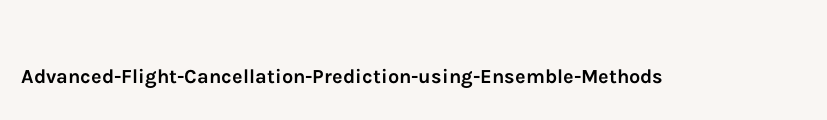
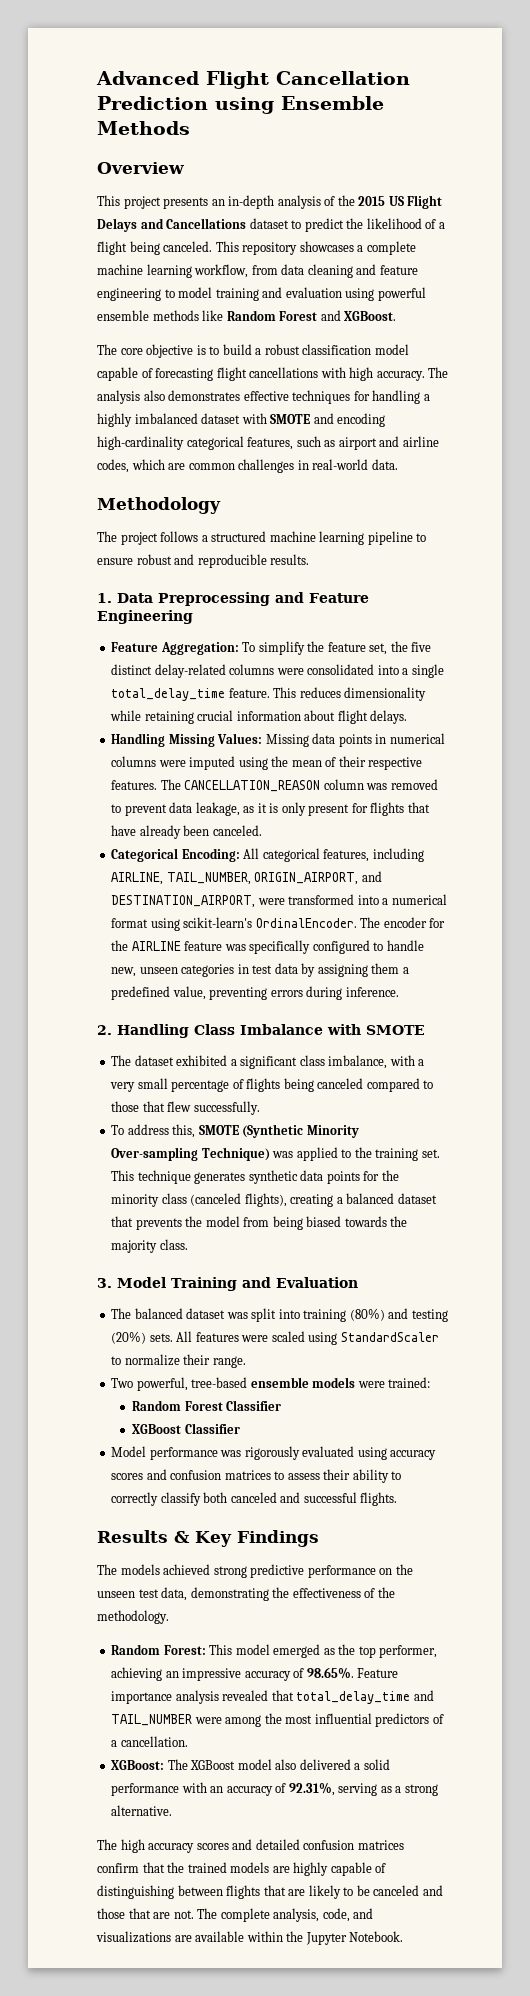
[21,68,663,89] Advanced-Flight-Cancellation-Prediction-using-Ensemble-Methods -> [96,71,410,89] [97,96,384,114] [97,121,190,135] [97,162,184,174] [97,195,443,209] [97,218,445,232] [97,241,416,255] [97,264,418,278] [97,287,426,301] [97,310,397,321] [97,344,409,358] [97,367,449,381] [97,390,430,404] [97,413,386,427] [97,436,439,450] [97,459,398,473] [97,497,221,514] [97,531,427,545] [97,554,310,568] [97,592,369,606] [97,610,193,624] [111,641,432,655] [111,664,444,678] [111,687,427,701] [110,710,408,724] [111,733,445,747] [111,756,423,770] [111,779,438,792] [111,802,430,816] [111,825,262,839] [111,848,424,862] [111,871,382,885] [111,894,447,908] [111,917,446,931] [111,940,424,954] [111,963,409,977] [111,986,399,1000] [97,1024,425,1038] [111,1055,425,1069] [110,1078,434,1092] [111,1101,260,1115] [111,1124,359,1138] [111,1147,440,1161] [111,1170,399,1184] [111,1193,437,1207] [111,1216,408,1230] [111,1239,188,1253] [97,1277,358,1291] [111,1308,448,1322] [111,1331,439,1345] [111,1354,246,1368] [111,1377,431,1391] [132,1400,282,1411] [132,1423,240,1434] [111,1446,437,1460] [111,1469,402,1483] [111,1492,398,1506] [97,1530,319,1547] [97,1564,413,1578] [97,1587,395,1601] [97,1610,169,1624] [111,1644,438,1658] [111,1667,399,1681] [111,1690,434,1704] [111,1713,444,1727] [111,1736,188,1747] [111,1759,390,1770] [111,1782,438,1796] [111,1805,173,1816] [97,1839,404,1853] [97,1862,387,1876] [97,1885,443,1899] [97,1908,374,1922] [96,1931,404,1945] Advanced Flight Cancellation Prediction using Ensemble Methods // Overview // This project presents an in-depth analysis of the 2015 US Flight Delays and Cancellations dataset to predict the likelihood of a flight being canceled. This repository showcases a complete machine learning workflow, from data cleaning and feature engineering to model training and evaluation using powerful ensemble methods like Random Forest and XGBoost. // The core objective is to build a robust classification model capable of forecasting flight cancellations with high accuracy. The analysis also demonstrates effective techniques for handling a highly imbalanced dataset with SMOTE and encoding high-cardinality categorical features, such as airport and airline codes, which are common challenges in real-world data. // Methodology // The project follows a structured machine learning pipeline to ensure robust and reproducible results. // 1. Data Preprocessing and Feature Engineering // Feature Aggregation: To simplify the feature set, the five distinct delay-related columns were consolidated into a single total_delay_time feature. This reduces dimensionality while retaining crucial information about flight delays. // Handling Missing Values: Missing data points in numerical columns were imputed using the mean of their respective features. The CANCELLATION_REASON column was removed to prevent data leakage, as it is only present for flights that have already been canceled. // Categorical Encoding: All categorical features, including AIRLINE, TAIL_NUMBER, ORIGIN_AIRPORT, and DESTINATION_AIRPORT, were transformed into a numerical format using scikit-learn's OrdinalEncoder. The encoder for the AIRLINE feature was specifically configured to handle new, unseen categories in test data by assigning them a predefined value, preventing errors during inference. // 2. Handling Class Imbalance with SMOTE // The dataset exhibited a significant class imbalance, with a very small percentage of flights being canceled compared to those that flew successfully. // To address this, SMOTE (Synthetic Minority Over-sampling Technique) was applied to the training set. This technique generates synthetic data points for the minority class (canceled flights), creating a balanced dataset that prevents the model from being biased towards the majority class. // 3. Model Training and Evaluation // The balanced dataset was split into training (80%) and testing (20%) sets. All features were scaled using StandardScaler to normalize their range. // Two powerful, tree-based ensemble models were trained: // Random Forest Classifier // XGBoost Classifier // Model performance was rigorously evaluated using accuracy scores and confusion matrices to assess their ability to correctly classify both canceled and successful flights. // Results & Key Findings // The models achieved strong predictive performance on the unseen test data, demonstrating the effectiveness of the methodology. // Random Forest: This model emerged as the top performer, achieving an impressive accuracy of 98.65%. Feature importance analysis revealed that total_delay_time and TAIL_NUMBER were among the most influential predictors of a cancellation. // XGBoost: The XGBoost model also delivered a solid performance with an accuracy of 92.31%, serving as a strong alternative. // The high accuracy scores and detailed confusion matrices confirm that the trained models are highly capable of distinguishing between flights that are likely to be canceled and those that are not. The complete analysis, code, and visualizations are available within the Jupyter Notebook.

